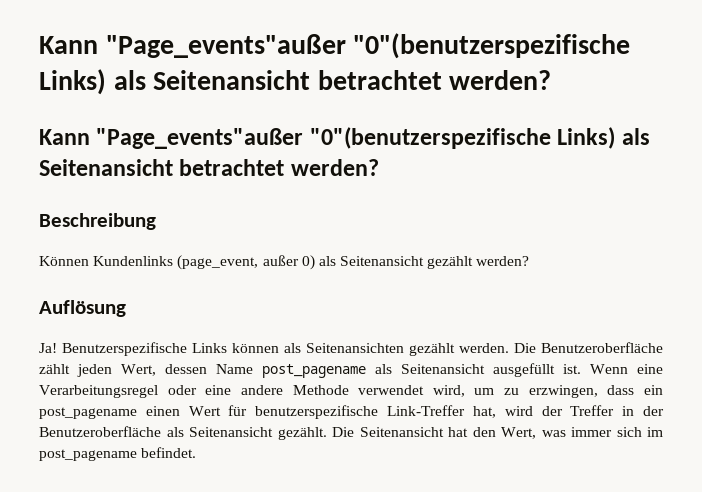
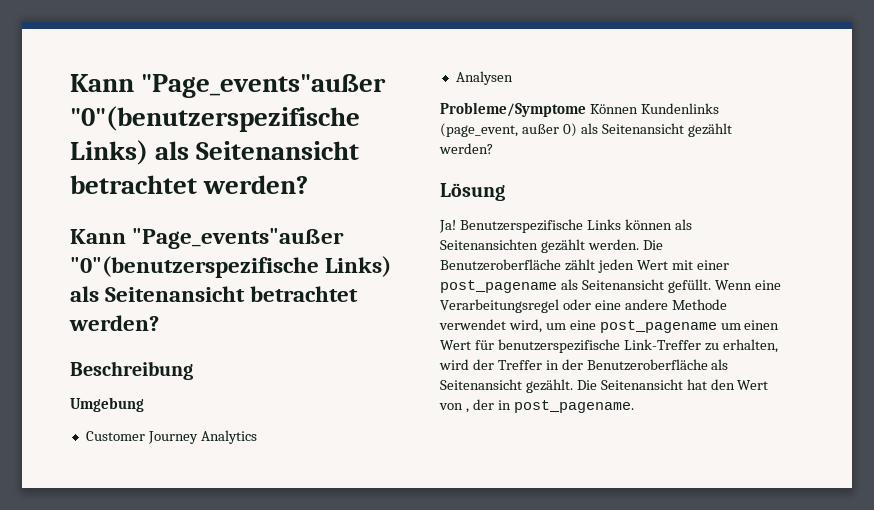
(156, 221) none -> [70,397,144,412] [85,430,257,444] [455,71,513,85] [440,102,586,117] Umgebung // Customer Journey Analytics // Analysen // Probleme/Symptome
[39,300,126,317] Auflösung -> [440,183,505,201] Lösung
[121,364,253,376] Wert, dessen Name -> [636,260,729,270] Wert mit einer
[493,363,581,377] ausgefüllt ist. -> [667,279,711,293] gefüllt.
[504,385,663,398] [39,407,137,419] zu erzwingen, dass ein post_pagename -> [569,320,741,333] eine post_pagename um
[472,406,496,418] hat, -> [704,339,778,353] zu erhalten,
[501,427,663,439] [39,447,197,461] Wert, was immer sich im post_pagename befindet. -> [737,380,769,390] [439,399,634,413] Wert von , der in post_pagename.

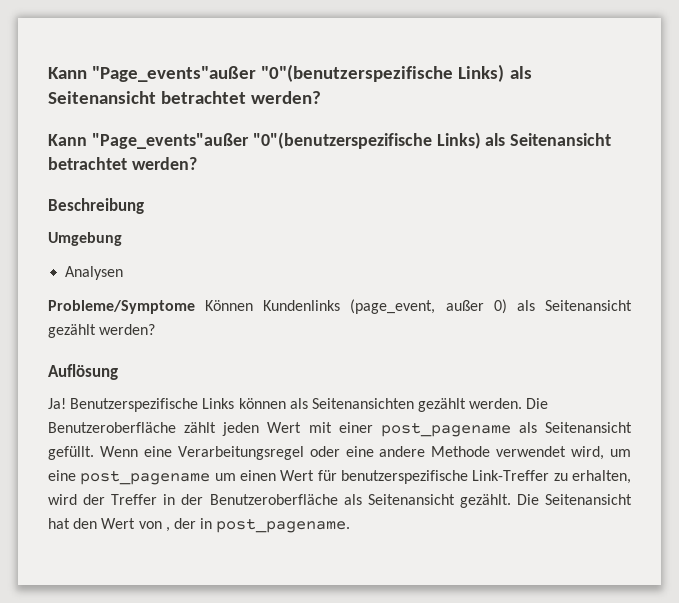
[85,430,257,444] // Customer Journey Analytics -> (122, 239) none
[440,183,505,201] Lösung -> [48,364,118,380] Auflösung

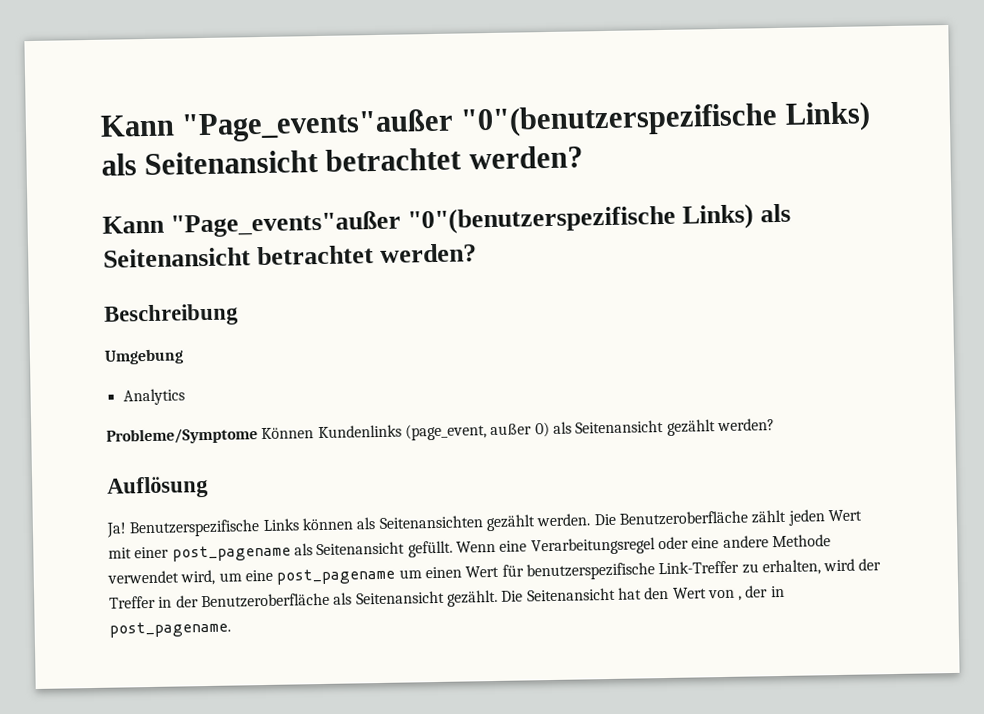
[65,266,124,280] Analysen -> [122,388,185,406] Analytics

